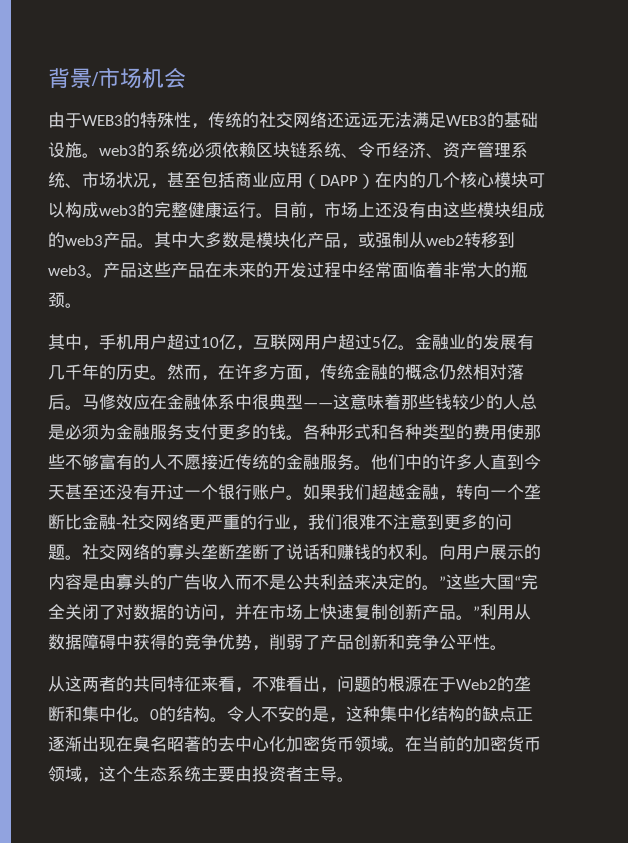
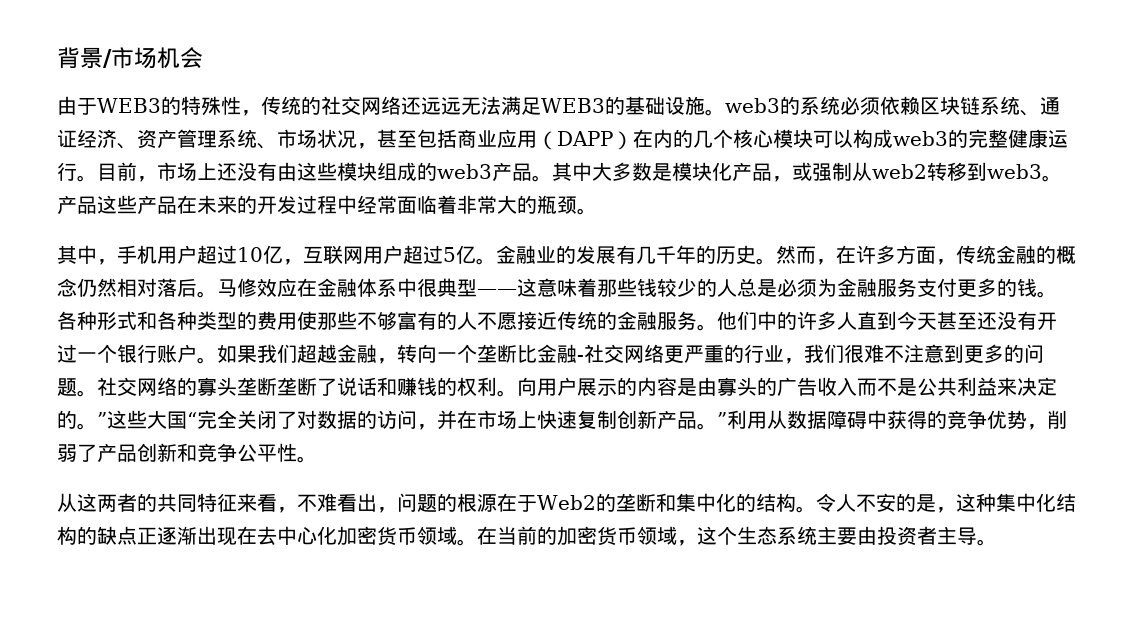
[358,142,392,158] 令币 -> [1040,97,1060,115] [57,129,77,148] 通证
[133,709,159,722] 。0 -> (736, 502) none
[133,736,218,752] 臭名昭著的 -> (257, 535) none

